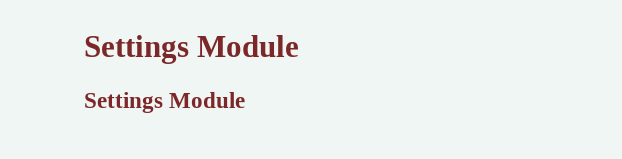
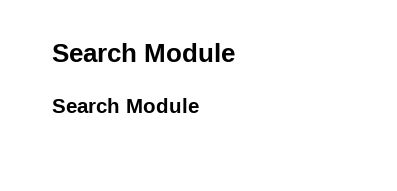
[84,35,189,64] Settings -> [52,43,137,62] Search
[84,92,163,113] Settings -> [52,98,120,113] Search

